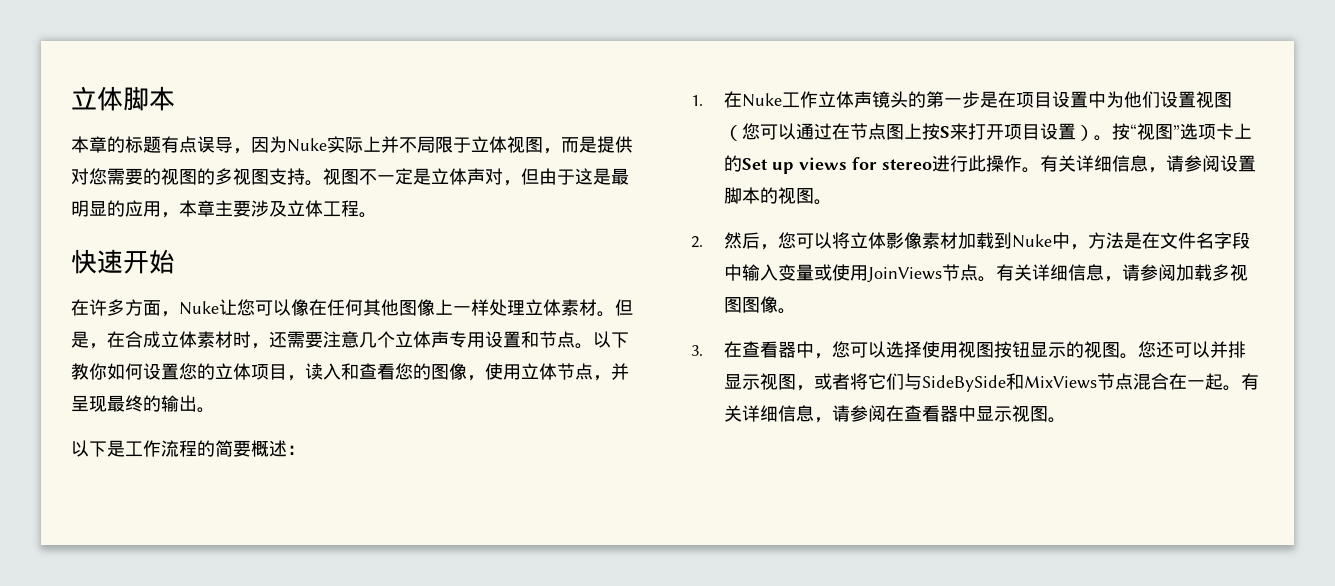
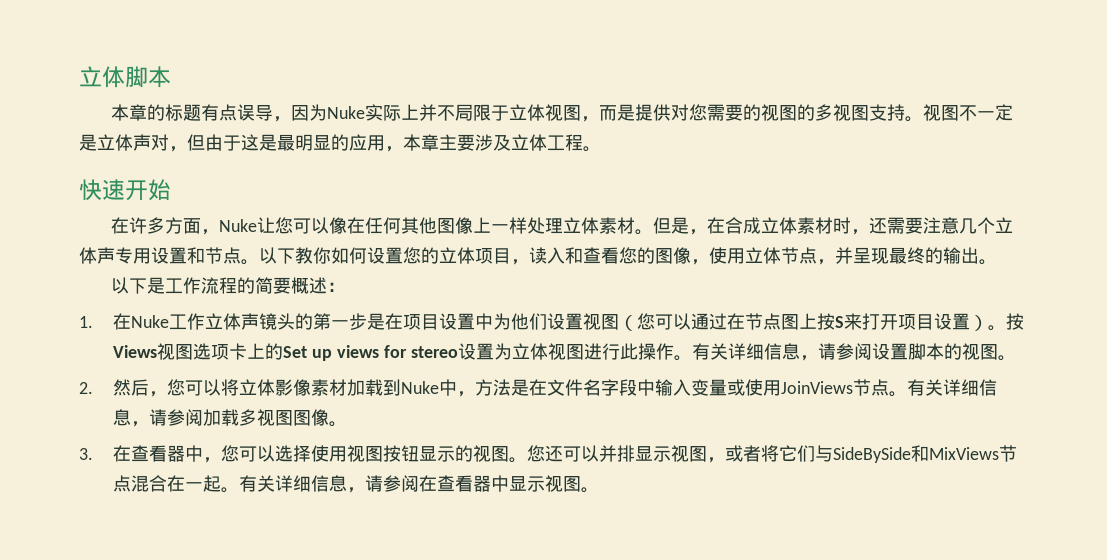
[1130,123,1181,140] “视图” -> [113,343,194,360] Views视图
(933, 164) none -> [457,343,584,360] 设置为立体视图

